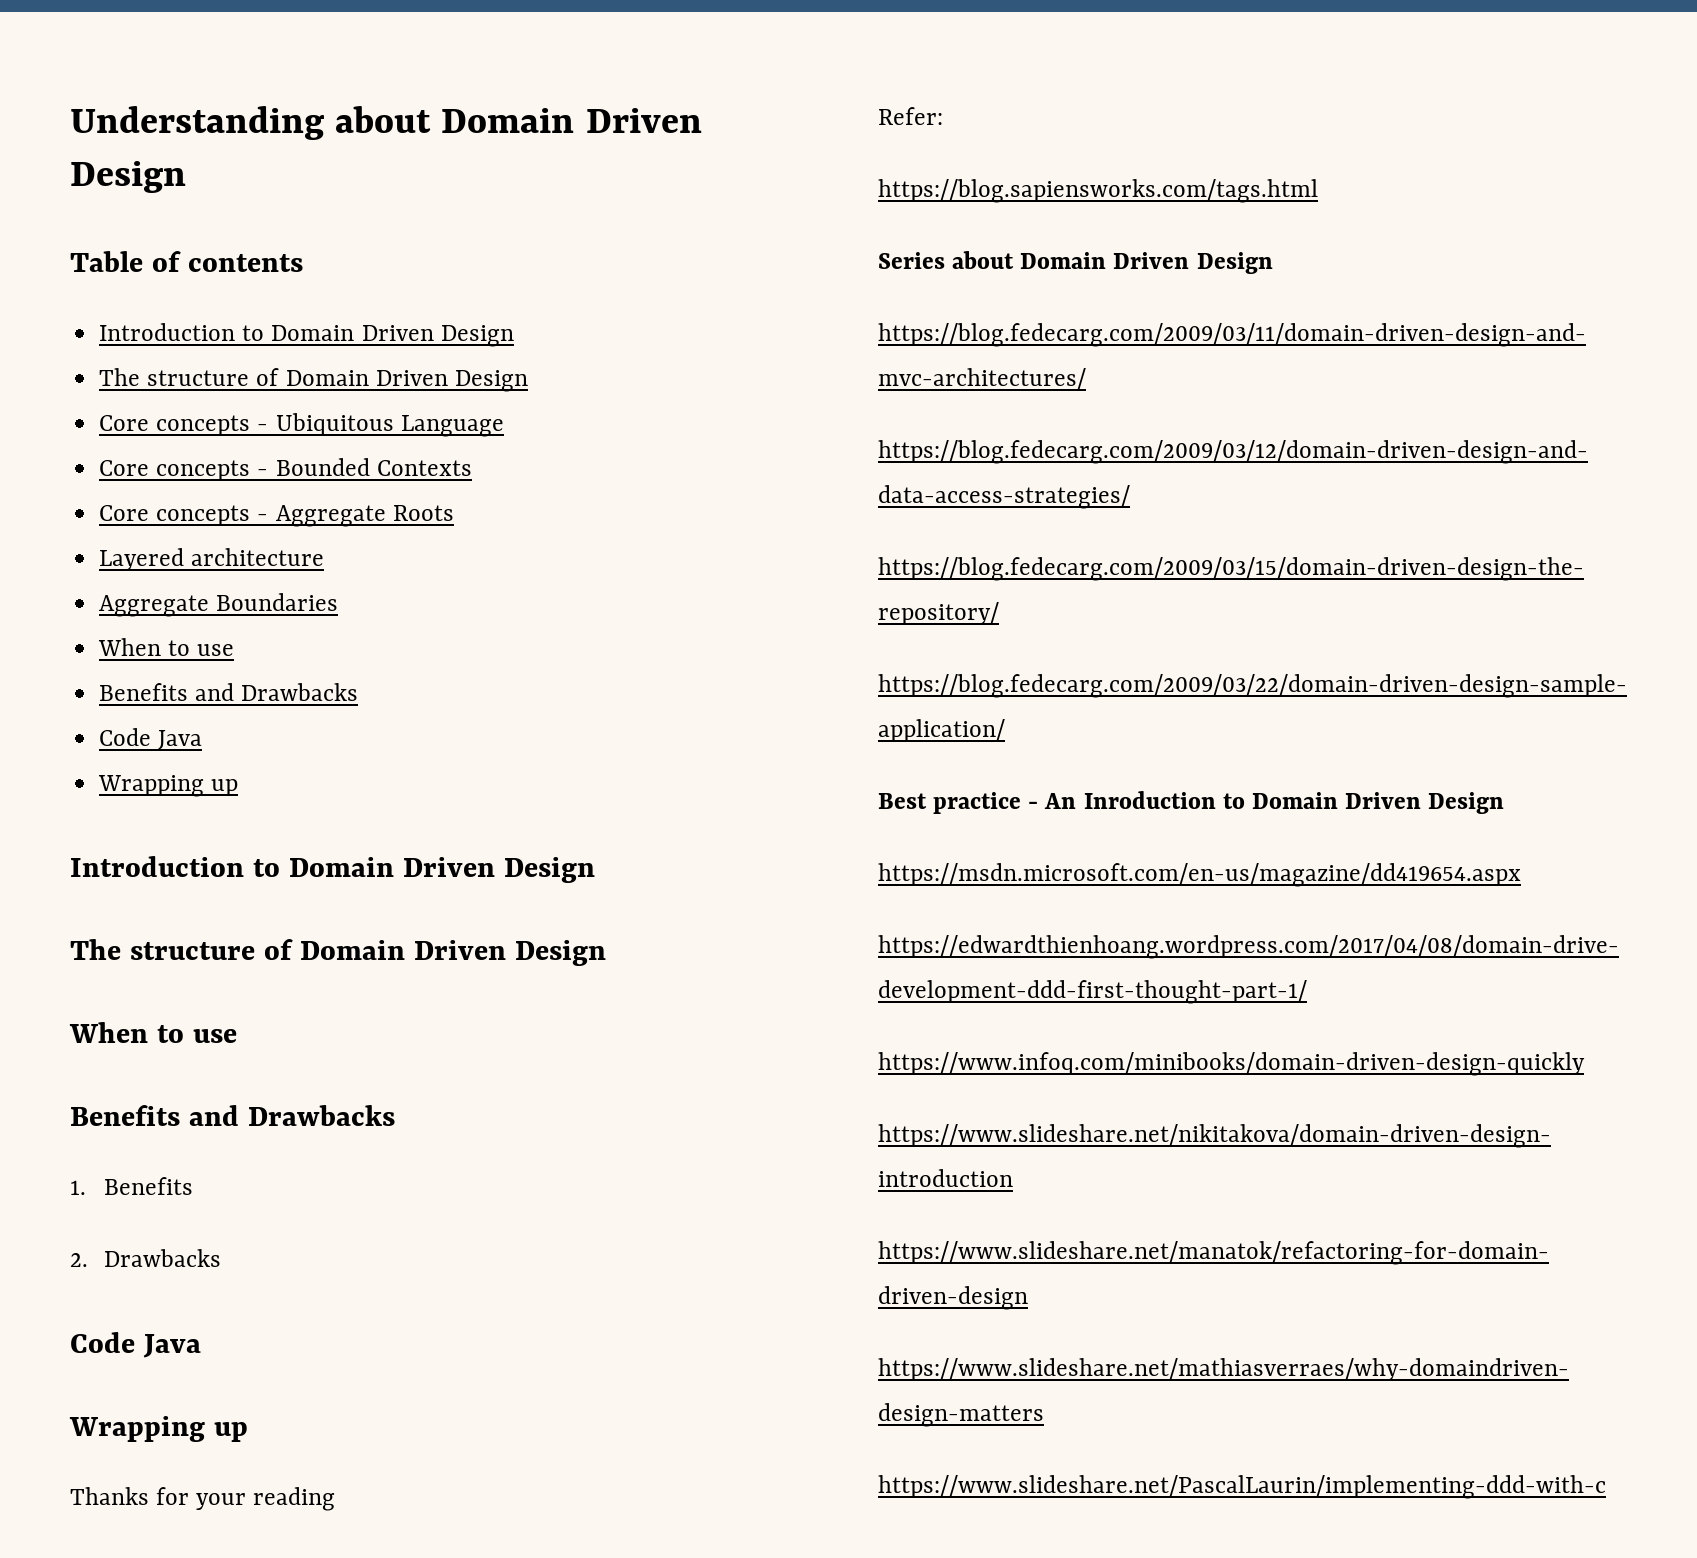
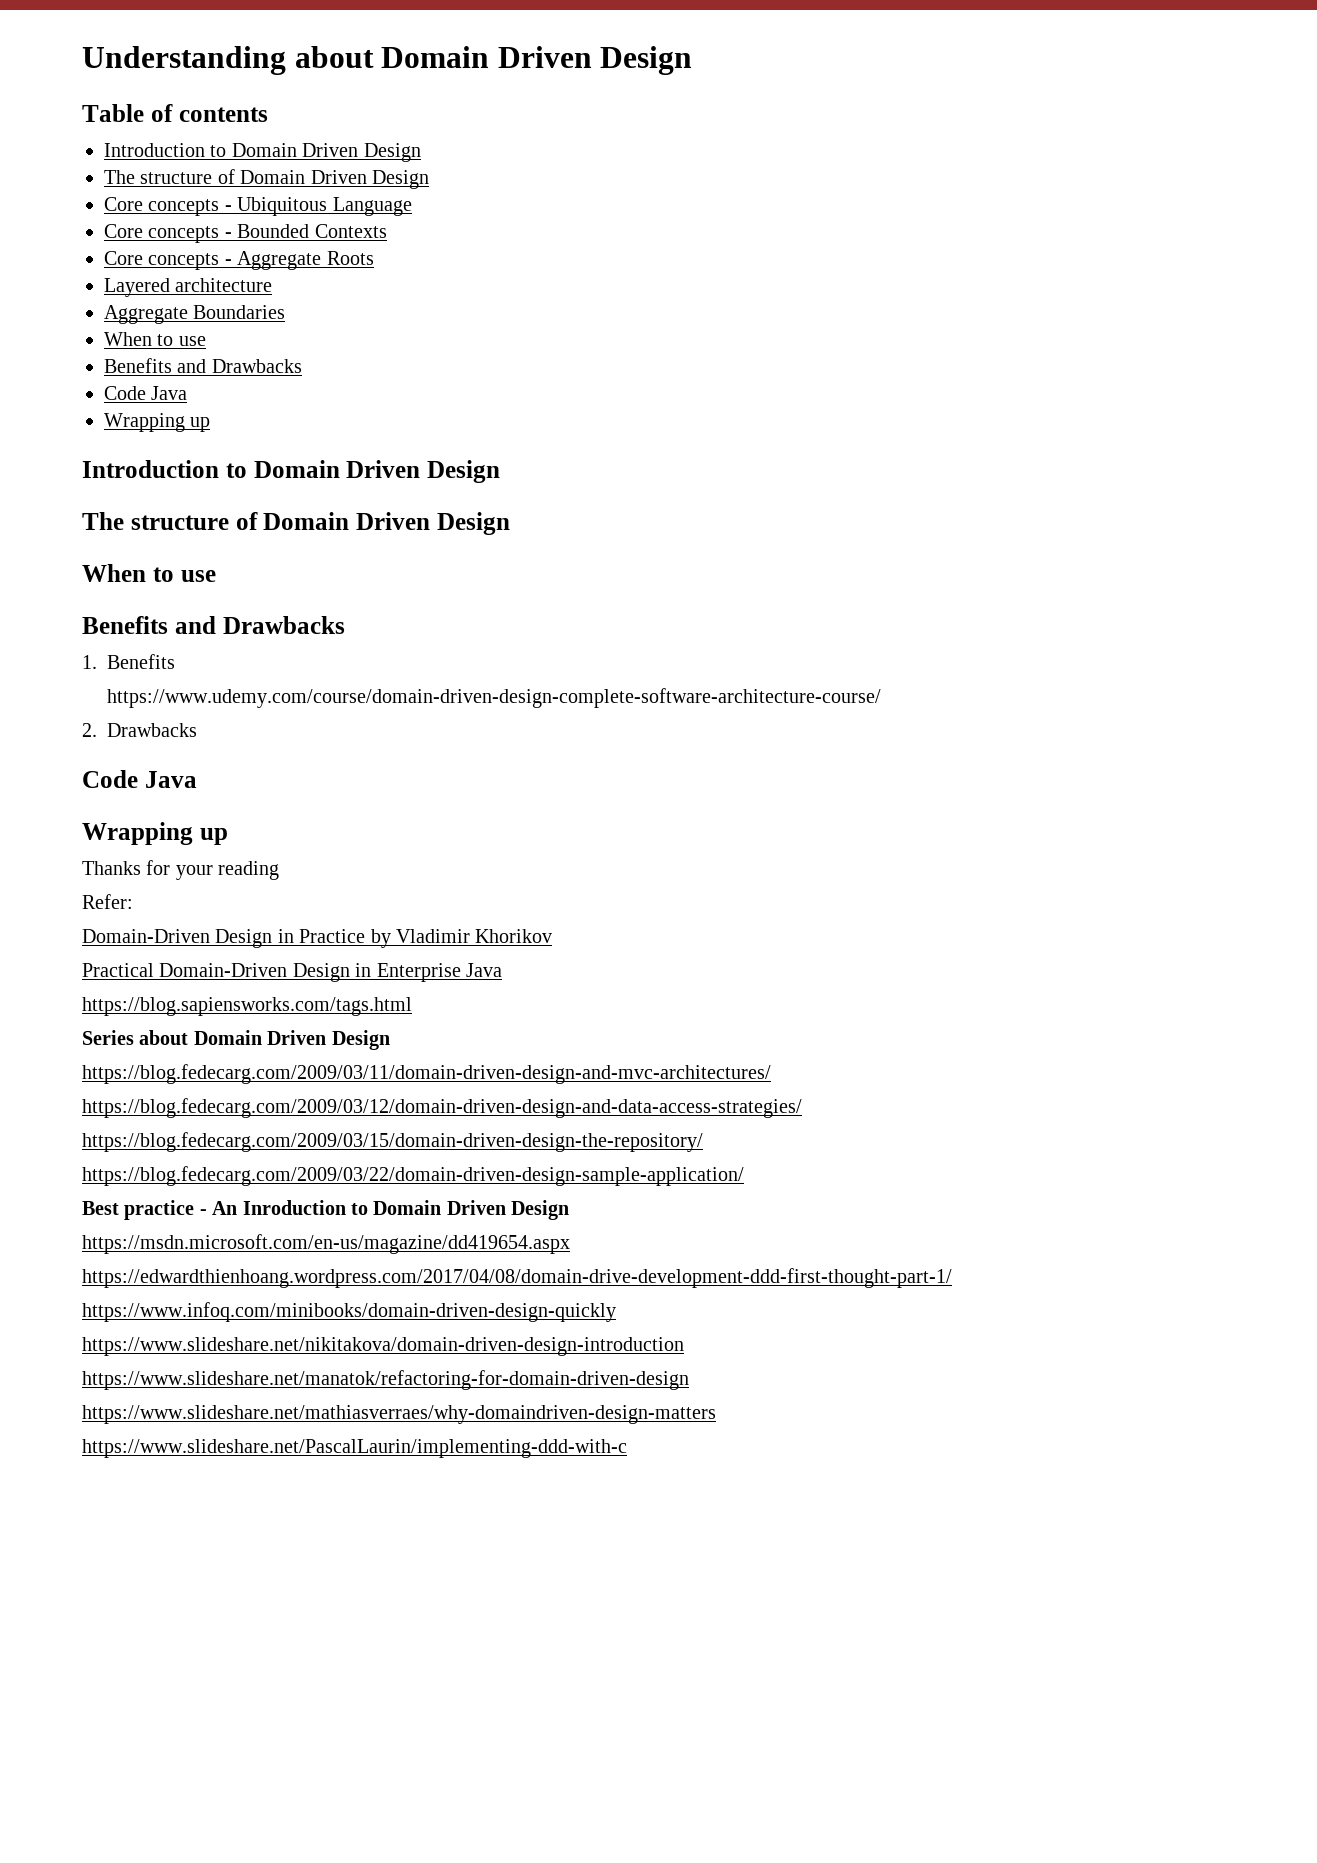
(194, 1186) none -> [106,688,881,708] // https://www.udemy.com/course/domain-driven-design-complete-software-architecture-course/
(943, 116) none -> [82,929,553,948] [82,963,502,982] // Domain-Driven Design in Practice by Vladimir Khorikov // Practical Domain-Driven Design in Enterprise Java

